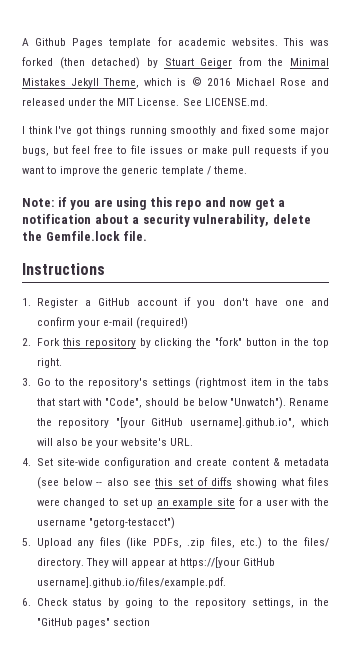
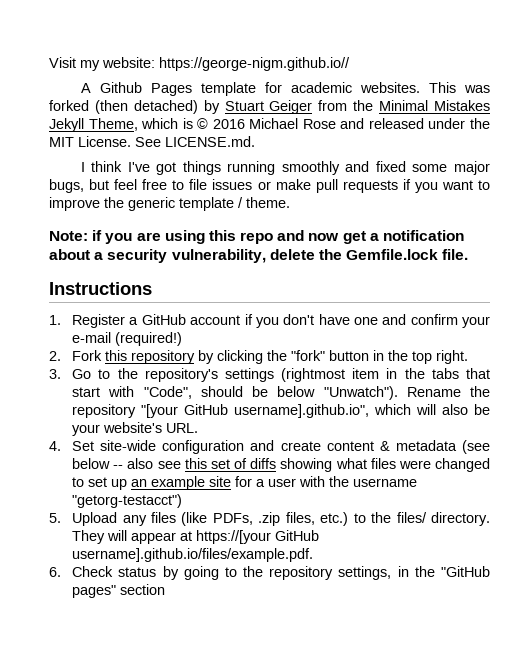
(22, 42) none -> [49,57,350,71] Visit my website: https://george-nigm.github.io// //

